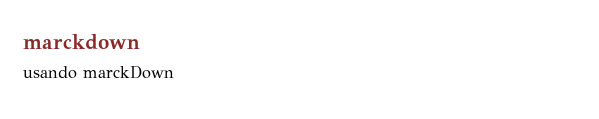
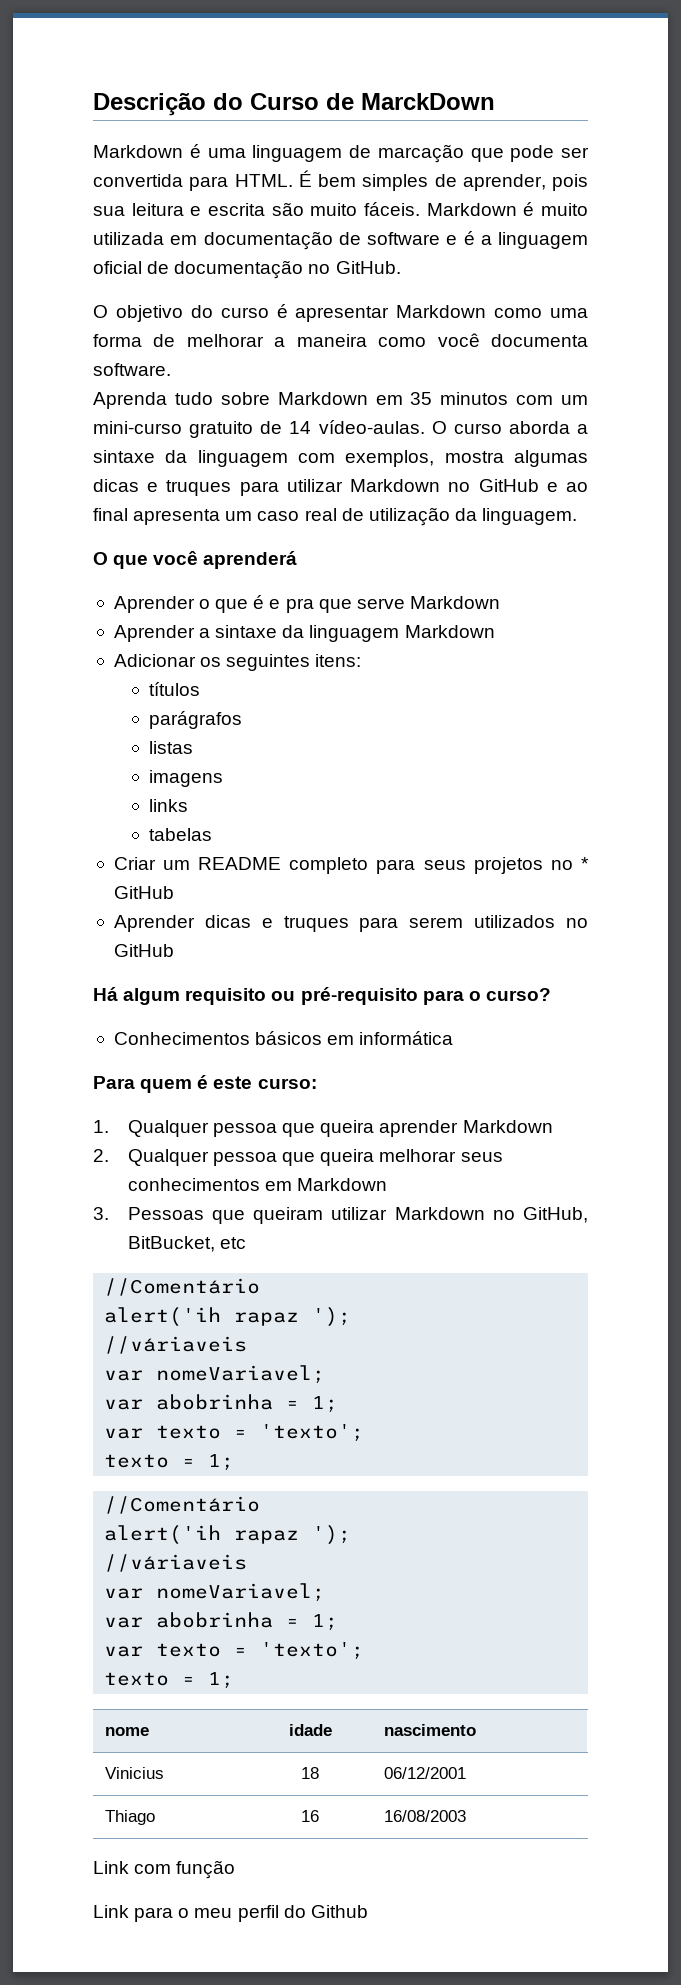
[23,34,140,50] [23,65,174,79] marckdown // usando marckDown -> [93,92,495,116] [93,144,589,163] [93,170,588,191] [93,202,588,216] [93,231,588,250] [93,260,401,279] [93,304,588,322] [93,333,589,347] [93,363,171,376] [93,392,588,409] [93,420,588,438] [93,450,588,467] [93,479,588,496] [93,507,578,526] [93,551,298,569] [113,595,500,613] [113,625,495,642] [113,654,362,671] [148,682,200,696] [148,711,242,729] [148,741,193,754] [148,770,223,787] [148,799,188,812] [148,828,212,841] [113,857,589,874] [113,886,174,899] [113,915,588,932] [113,944,174,957] [93,987,551,1005] [113,1031,454,1045] [93,1075,317,1093] [93,1120,553,1137] [93,1149,503,1166] [127,1178,388,1191] [93,1207,588,1224] [127,1236,247,1252] [104,1278,261,1296] [104,1307,352,1327] [104,1336,248,1354] [104,1365,326,1384] [104,1394,339,1413] [104,1424,365,1442] [104,1454,235,1471] [104,1496,261,1514] [104,1525,352,1545] [104,1554,248,1572] [104,1583,326,1602] [104,1612,339,1631] [104,1642,365,1660] [104,1672,235,1689] [105,1727,150,1736] [288,1724,332,1736] [384,1724,477,1736] [105,1767,165,1779] [301,1767,319,1779] [384,1767,467,1779] [105,1810,156,1825] [301,1810,319,1822] [384,1810,467,1822] [93,1860,236,1879] [93,1905,368,1922] Descrição do Curso de MarckDown // Markdown é uma linguagem de marcação que pode ser convertida para HTML. É bem simples de aprender, pois sua leitura e escrita são muito fáceis. Markdown é muito utilizada em documentação de software e é a linguagem oficial de documentação no GitHub. // O objetivo do curso é apresentar Markdown como uma forma de melhorar a maneira como você documenta software. // Aprenda tudo sobre Markdown em 35 minutos com um mini-curso gratuito de 14 vídeo-aulas. O curso aborda a sintaxe da linguagem com exemplos, mostra algumas dicas e truques para utilizar Markdown no GitHub e ao final apresenta um caso real de utilização da linguagem. // O que você aprenderá // Aprender o que é e pra que serve Markdown // Aprender a sintaxe da linguagem Markdown // Adicionar os seguintes itens: // títulos // parágrafos // listas // imagens // links // tabelas // Criar um README completo para seus projetos no * GitHub // Aprender dicas e truques para serem utilizados no GitHub // Há algum requisito ou pré-requisito para o curso? // Conhecimentos básicos em informática // Para quem é este curso: // 1. Qualquer pessoa que queira aprender Markdown // 2. Qualquer pessoa que queira melhorar seus conhecimentos em Markdown // 3. Pessoas que queiram utilizar Markdown no GitHub, BitBucket, etc // //Comentário // alert('ih rapaz '); // //váriaveis // var nomeVariavel; // var abobrinha = 1; // var texto = 'texto'; // texto = 1; // //Comentário // alert('ih rapaz '); // //váriaveis // var nomeVariavel; // var abobrinha = 1; // var texto = 'texto'; // texto = 1; // nome | idade | nascimento // Vinicius | 18 | 06/12/2001 // Thiago | 16 | 16/08/2003 // Link com função // Link para o meu perfil do Github

